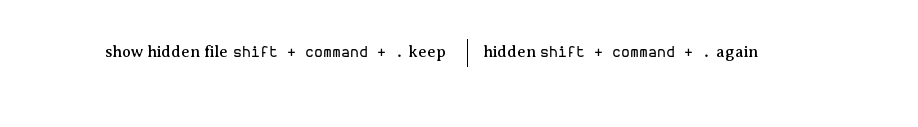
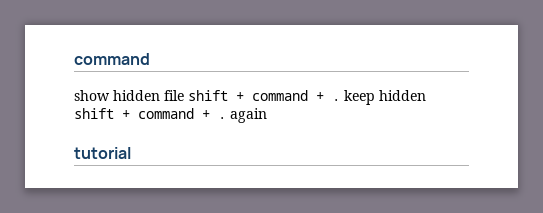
(104, 51) none -> [74,53,150,65] command //
(758, 53) none -> [74,147,131,159] // tutorial

